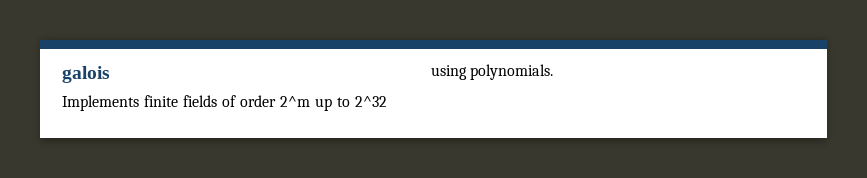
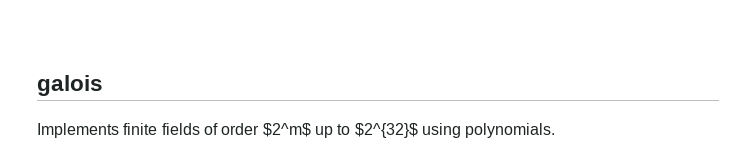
[280,96,310,107] 2^m -> [262,123,311,137] $2^m$
[355,96,387,107] 2^32 -> [354,123,418,138] $2^{32}$

